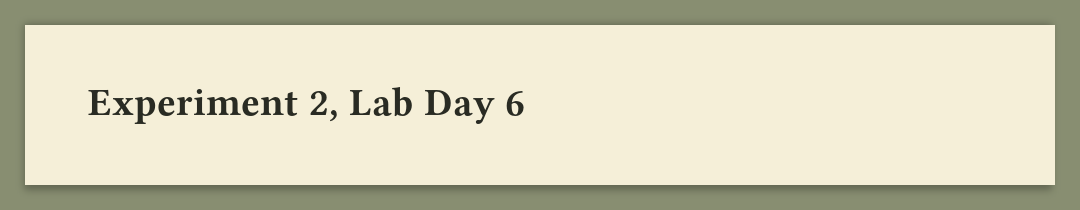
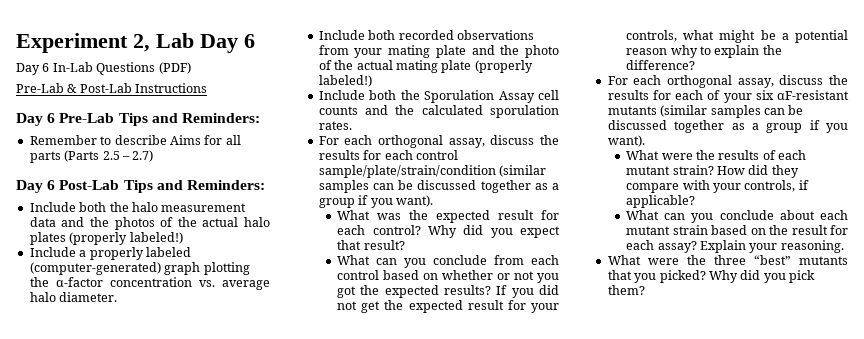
(526, 103) none -> [16,62,191,75] [16,83,208,93] [16,113,260,126] [29,135,241,145] [29,150,154,163] [16,180,265,193] [29,202,247,212] [29,217,270,230] [29,232,183,245] [29,247,191,260] [29,262,250,275] [29,277,270,290] [29,292,118,302] [318,30,534,40] [318,45,559,58] [318,60,533,73] [318,75,372,87] [318,90,559,103] [318,105,559,118] [318,121,352,130] [318,135,559,148] [318,150,458,160] [318,165,547,178] [318,180,559,193] [318,195,433,208] [337,210,559,223] [337,225,560,238] [337,240,405,250] [337,255,559,268] [337,270,559,283] [337,285,559,298] [337,300,559,313] [626,30,848,43] [626,45,782,58] [626,60,696,70] [607,75,848,88] [607,90,849,103] [607,105,804,118] [607,120,848,133] [607,135,645,147] [626,150,807,160] [626,165,799,178] [626,180,809,193] [626,195,696,208] [626,210,848,223] [626,225,848,235] [626,240,844,253] [607,255,848,265] [607,270,815,283] [607,285,645,295] // Day 6 In-Lab Questions (PDF) // Pre-Lab & Post-Lab Instructions // Day 6 Pre-Lab Tips and Reminders: // Remember to describe Aims for all parts (Parts 2.5 – 2.7) // Day 6 Post-Lab Tips and Reminders: // Include both the halo measurement data and the photos of the actual halo plates (properly labeled!) // Include a properly labeled (computer-generated) graph plotting the α-factor concentration vs. average halo diameter. // Include both recorded observations from your mating plate and the photo of the actual mating plate (properly labeled!) // Include both the Sporulation Assay cell counts and the calculated sporulation rates. // For each orthogonal assay, discuss the results for each control sample/plate/strain/condition (similar samples can be discussed together as a group if you want). // What was the expected result for each control? Why did you expect that result? // What can you conclude from each control based on whether or not you got the expected results? If you did not get the expected result for your controls, what might be a potential reason why to explain the difference? // For each orthogonal assay, discuss the results for each of your six αF-resistant mutants (similar samples can be discussed together as a group if you want). // What were the results of each mutant strain? How did they compare with your controls, if applicable? // What can you conclude about each mutant strain based on the result for each assay? Explain your reasoning. // What were the three “best” mutants that you picked? Why did you pick them?

